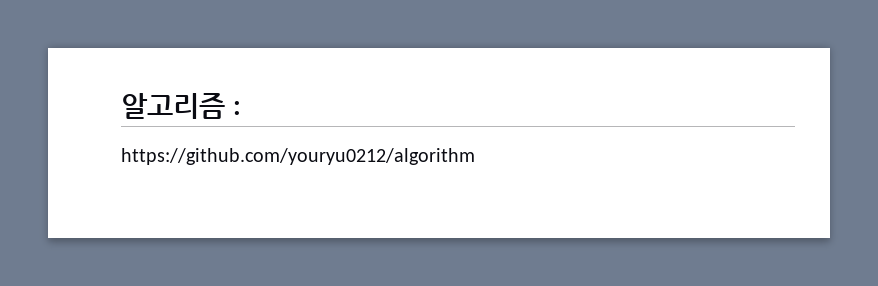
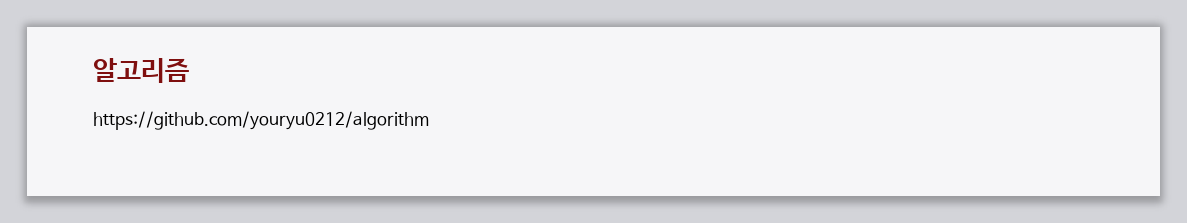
[232,101,241,115] : -> (189, 70) none

